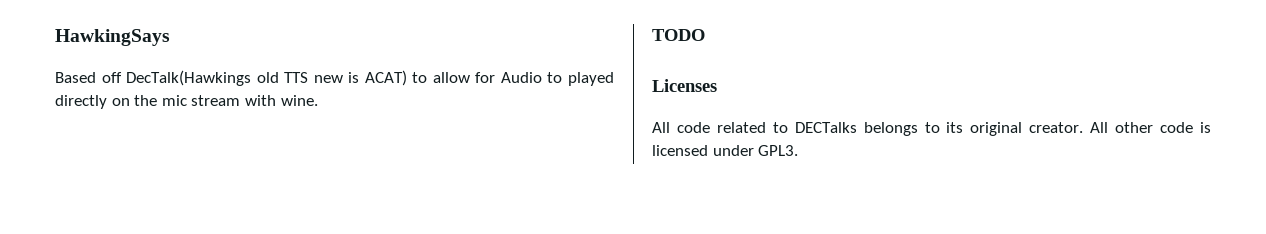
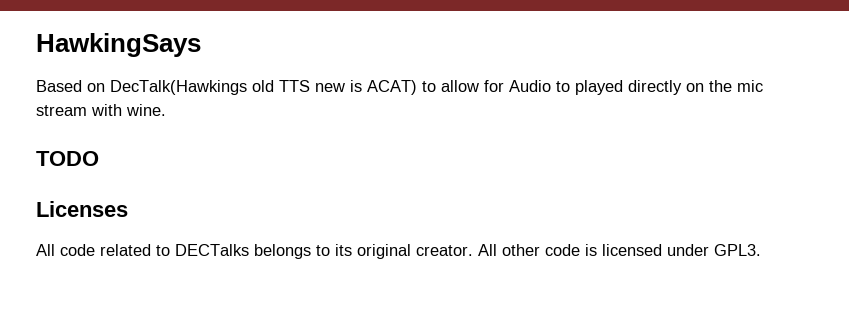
[101,72,122,83] off -> [87,83,105,92] on

